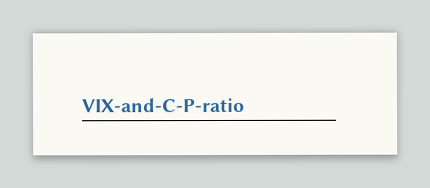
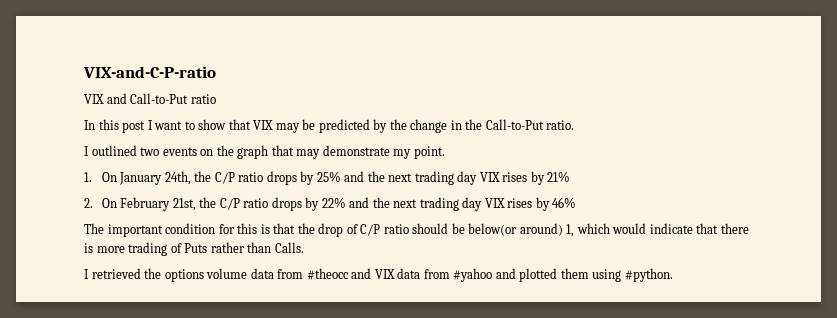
(245, 105) none -> [84,93,216,104] [84,119,575,133] [84,145,445,159] [84,171,571,185] [84,197,577,211] [84,223,749,237] [84,242,304,256] [84,268,673,282] // VIX and Call-to-Put ratio // In this post I want to show that VIX may be predicted by the change in the Call-to-Put ratio. // I outlined two events on the graph that may demonstrate my point. // 1. On January 24th, the C/P ratio drops by 25% and the next trading day VIX rises by 21% // 2. On February 21st, the C/P ratio drops by 22% and the next trading day VIX rises by 46% // The important condition for this is that the drop of C/P ratio should be below(or around) 1, which would indicate that there is more trading of Puts rather than Calls. // I retrieved the options volume data from #theocc and VIX data from #yahoo and plotted them using #python.

